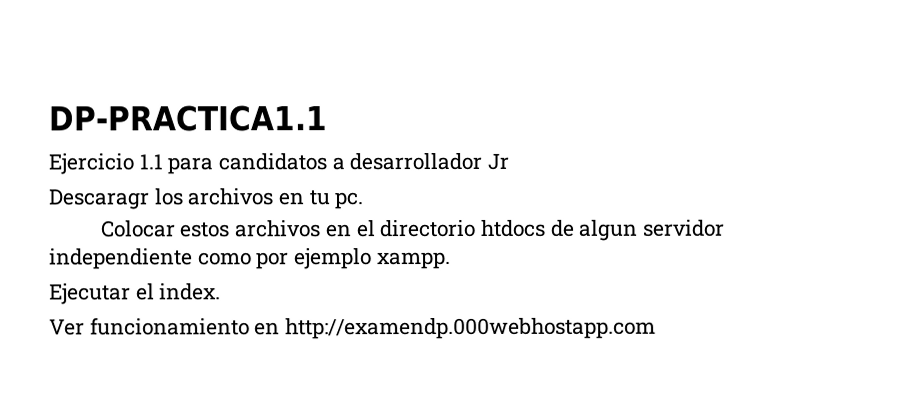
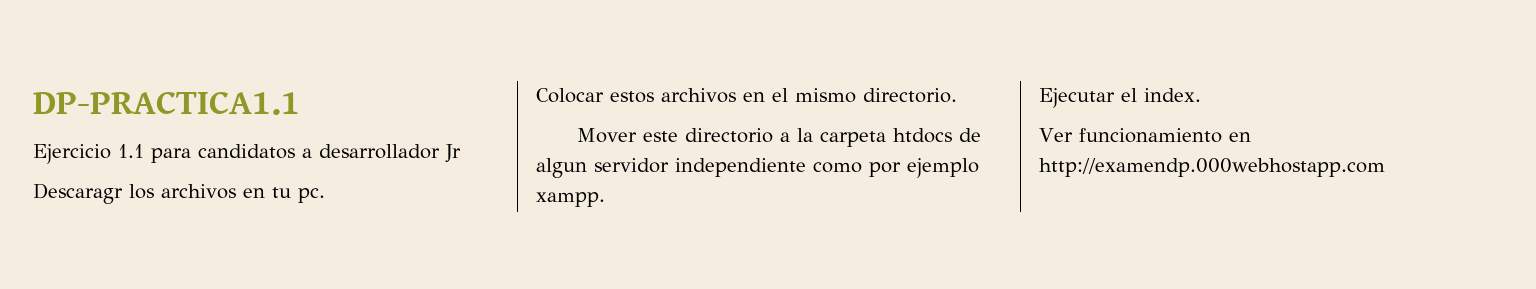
[380,219,477,238] directorio -> [795,88,957,103] [576,128,886,147] mismo directorio. // Mover este directorio a la carpeta

